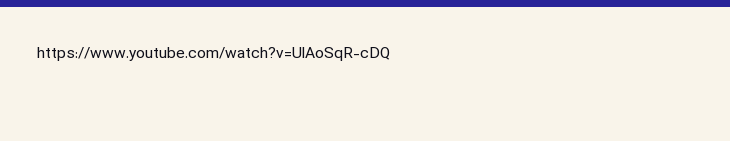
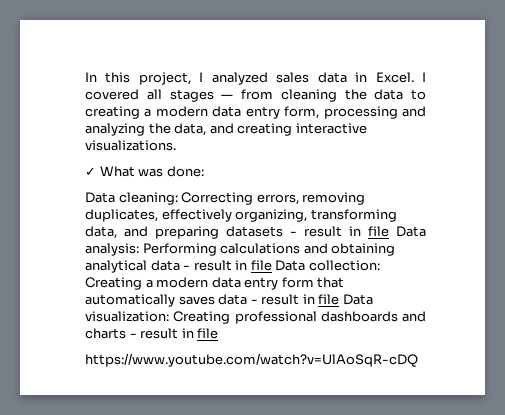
(37, 54) none -> [85,72,427,85] [85,89,426,102] [85,106,426,119] [85,123,367,136] [85,140,176,151] [85,166,204,177] [85,192,366,205] [85,209,397,222] [85,226,426,239] [85,243,396,256] [85,260,380,273] [85,277,345,290] [85,294,373,307] [85,311,426,324] [85,328,219,339] In this project, I analyzed sales data in Excel. I covered all stages — from cleaning the data to creating a modern data entry form, processing and analyzing the data, and creating interactive visualizations. // ✓ What was done: // Data cleaning: Correcting errors, removing duplicates, effectively organizing, transforming data, and preparing datasets - result in file Data analysis: Performing calculations and obtaining analytical data - result in file Data collection: Creating a modern data entry form that automatically saves data - result in file Data visualization: Creating professional dashboards and charts - result in file //

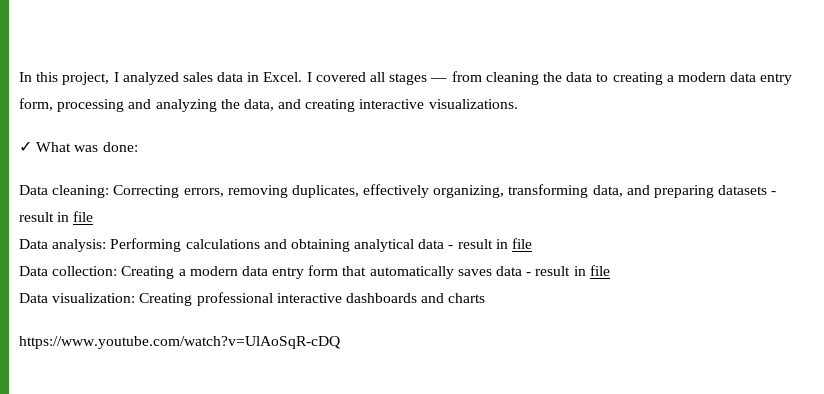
(389, 231) none -> (94, 216) //
(272, 265) none -> (533, 243) //
(340, 299) none -> (610, 270) //
(317, 317) none -> [276,293,342,303] interactive
[129,328,219,339] - result in file -> (486, 298) none

